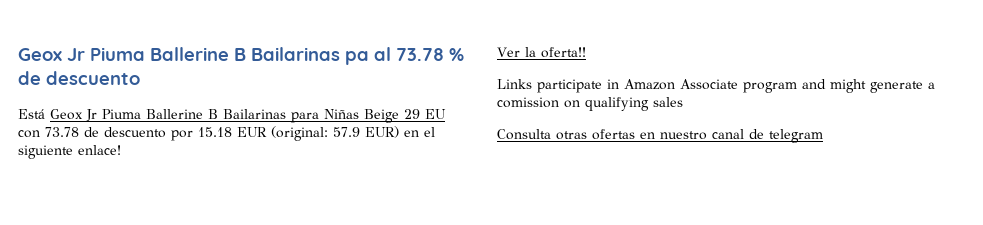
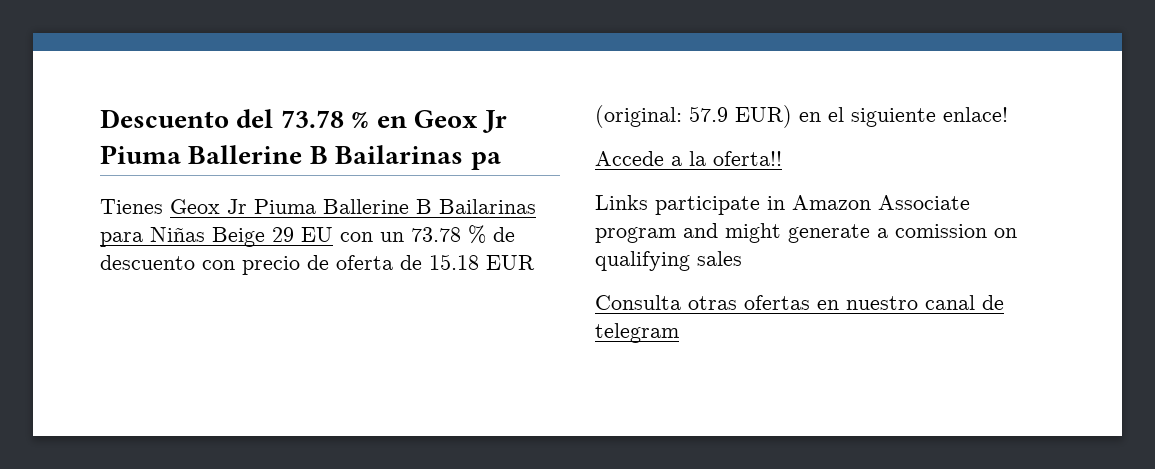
(18, 54) none -> [100,109,407,129] Descuento del 73.78 % en
[374,47,464,61] [18,71,140,85] [18,109,45,119] al 73.78 % de descuento // Está -> [100,199,163,214] // Tienes
[45,127,193,141] 73.78 de descuento por -> [380,225,515,244] [100,255,422,275] un 73.78 % de descuento con precio de oferta de
[497,47,520,57] Ver -> [595,151,682,166] Accede a

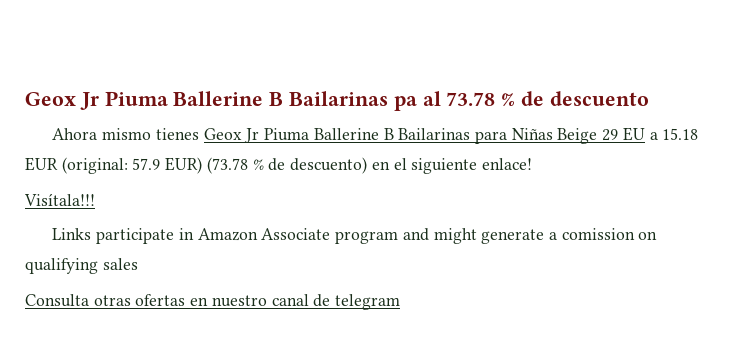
[100,109,407,129] Descuento del 73.78 % en -> (25, 99) none
[100,199,163,214] // Tienes -> [422,91,649,106] [52,128,199,140] al 73.78 % de descuento // Ahora mismo tienes
[340,225,515,244] [100,255,422,275] con un 73.78 % de descuento con precio de oferta de -> [649,132,658,140] a
(792, 116) none -> [206,157,368,174] (73.78 % de descuento)
[595,151,782,166] Accede a la oferta!! -> [24,193,95,206] Visítala!!!

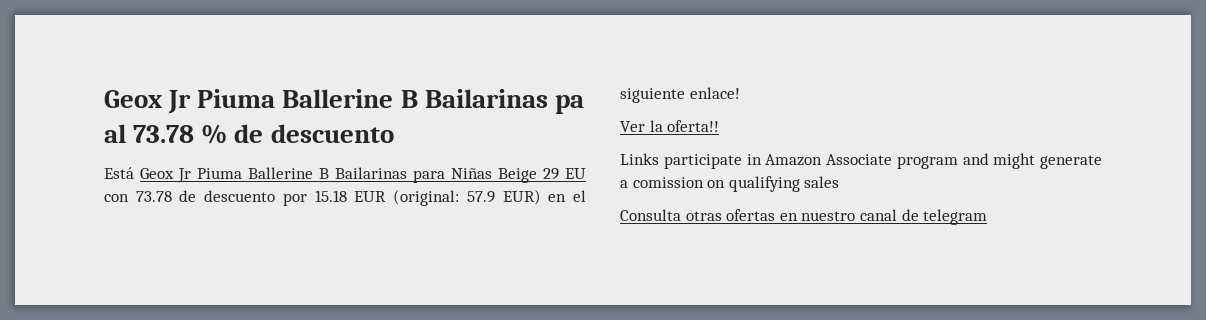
[52,128,199,140] Ahora mismo tienes -> [104,167,134,179] Está
[649,132,658,140] a -> [104,190,307,206] con 73.78 de descuento por
[206,157,368,174] (73.78 % de descuento) -> (541, 197) none
[24,193,95,206] Visítala!!! -> [620,120,720,132] Ver la oferta!!

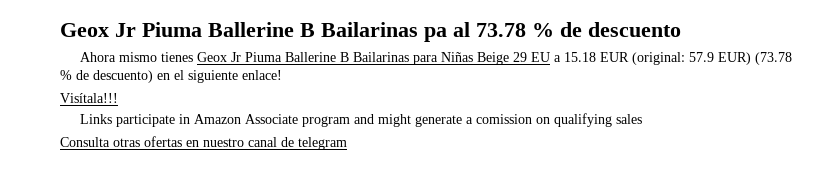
[104,167,134,179] Está -> [80,52,194,62] Ahora mismo tienes
[104,190,307,206] con 73.78 de descuento por -> [554,55,562,62] a
(541, 197) none -> [755,52,793,65] [60,70,153,83] (73.78 % de descuento)
[620,120,720,132] Ver la oferta!! -> [60,93,118,103] Visítala!!!

